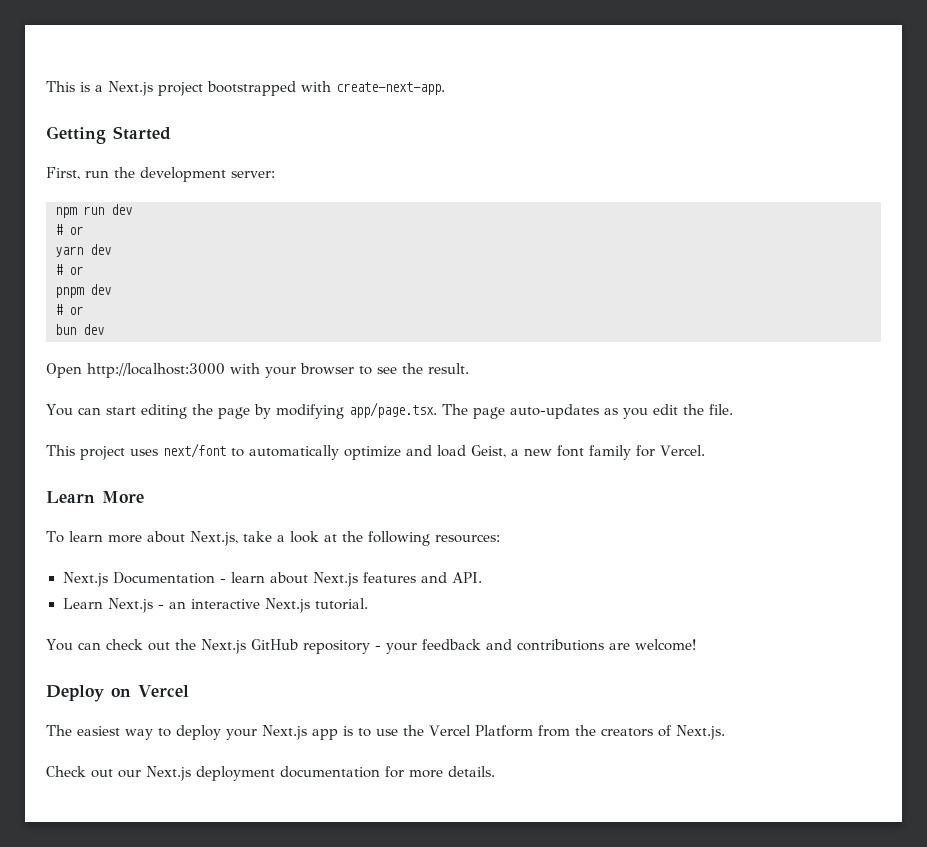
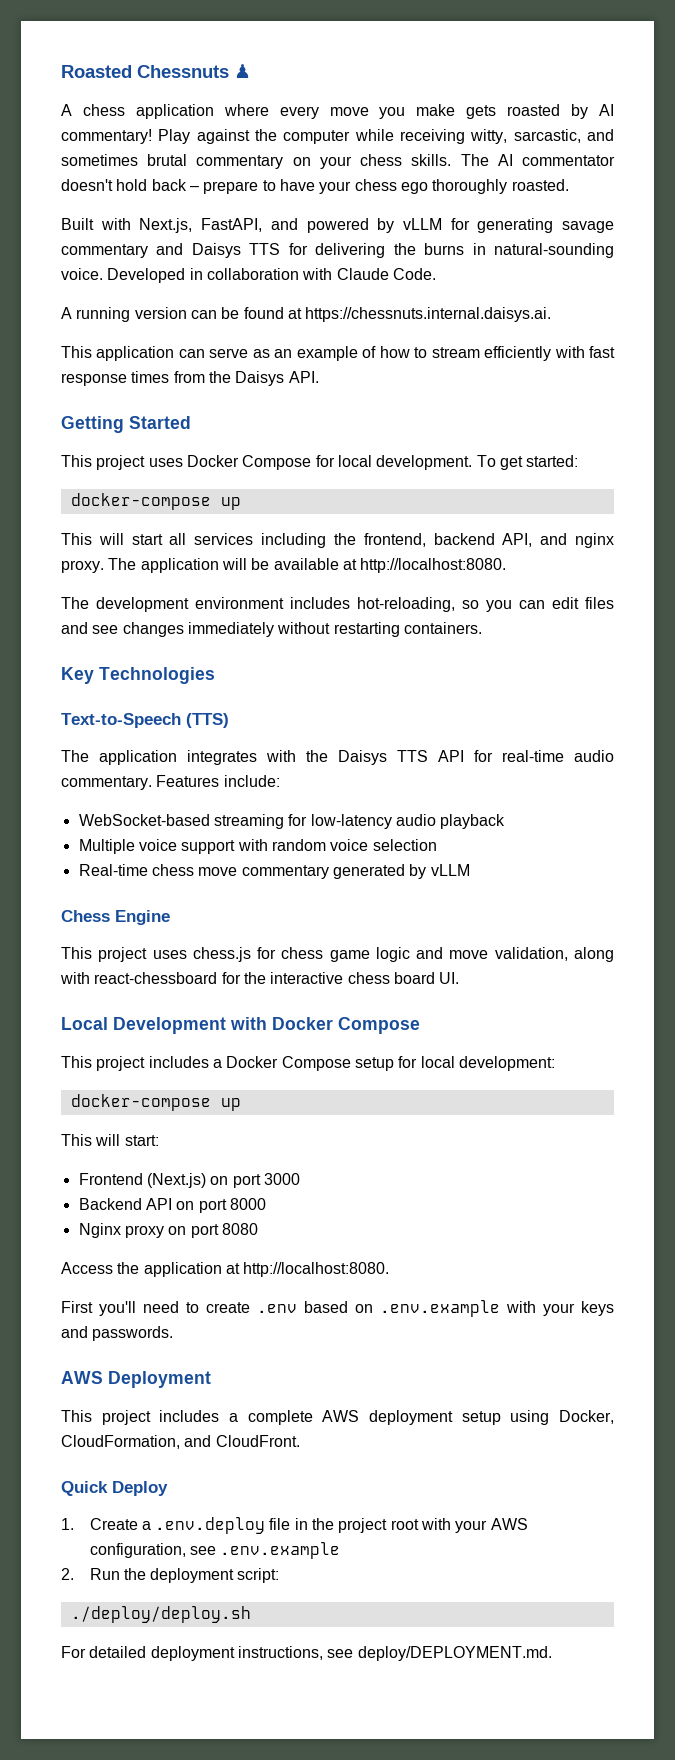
[46,81,445,96] [46,126,171,144] [46,167,275,182] [55,204,132,218] [55,224,83,235] [55,244,111,257] [55,264,83,275] [55,284,111,298] [55,304,83,315] [55,324,104,335] [46,363,469,378] [46,402,733,419] [46,443,705,460] [46,491,144,503] [46,531,500,546] [62,572,482,587] [62,598,368,613] [46,639,696,654] [46,685,189,702] [46,725,725,740] [46,766,495,781] This is a Next.js project bootstrapped with create-next-app. // Getting Started // First, run the development server: // npm run dev // # or // yarn dev // # or // pnpm dev // # or // bun dev // Open http://localhost:3000 with your browser to see the result. // You can start editing the page by modifying app/page.tsx. The page auto-updates as you edit the file. // This project uses next/font to automatically optimize and load Geist, a new font family for Vercel. // Learn More // To learn more about Next.js, take a look at the following resources: // Next.js Documentation - learn about Next.js features and API. // Learn Next.js - an interactive Next.js tutorial. // You can check out the Next.js GitHub repository - your feedback and contributions are welcome! // Deploy on Vercel // The easiest way to deploy your Next.js app is to use the Vercel Platform from the creators of Next.js. // Check out our Next.js deployment documentation for more details. -> [61,64,251,79] [61,104,615,119] [61,129,614,144] [61,154,615,169] [61,179,569,194] [61,218,614,233] [61,243,615,258] [61,268,436,283] [61,307,552,322] [61,346,615,361] [61,371,319,386] [61,416,191,433] [61,455,579,470] [70,493,241,510] [61,533,614,548] [61,558,507,573] [61,597,614,612] [61,622,482,637] [61,667,215,684] [61,713,229,728] [61,750,614,765] [61,775,280,790] [78,814,506,829] [78,839,437,854] [78,864,470,879] [61,910,170,925] [61,947,614,962] [60,972,460,984] [61,1017,420,1034] [61,1056,555,1071] [70,1094,241,1111] [61,1134,159,1146] [78,1173,300,1188] [78,1198,266,1213] [78,1223,258,1238] [61,1262,390,1277] [61,1300,614,1317] [61,1326,174,1341] [61,1371,211,1388] [61,1410,614,1425] [61,1435,300,1449] [61,1481,168,1496] [61,1517,528,1534] [89,1542,341,1559] [61,1568,280,1583] [70,1606,251,1623] [61,1646,552,1661] Roasted Chessnuts ♟ // A chess application where every move you make gets roasted by AI commentary! Play against the computer while receiving witty, sarcastic, and sometimes brutal commentary on your chess skills. The AI commentator doesn't hold back – prepare to have your chess ego thoroughly roasted. // Built with Next.js, FastAPI, and powered by vLLM for generating savage commentary and Daisys TTS for delivering the burns in natural-sounding voice. Developed in collaboration with Claude Code. // A running version can be found at https://chessnuts.internal.daisys.ai. // This application can serve as an example of how to stream efficiently with fast response times from the Daisys API. // Getting Started // This project uses Docker Compose for local development. To get started: // docker-compose up // This will start all services including the frontend, backend API, and nginx proxy. The application will be available at http://localhost:8080. // The development environment includes hot-reloading, so you can edit files and see changes immediately without restarting containers. // Key Technologies // Text-to-Speech (TTS) // The application integrates with the Daisys TTS API for real-time audio commentary. Features include: // WebSocket-based streaming for low-latency audio playback // Multiple voice support with random voice selection // Real-time chess move commentary generated by vLLM // Chess Engine // This project uses chess.js for chess game logic and move validation, along with react-chessboard for the interactive chess board UI. // Local Development with Docker Compose // This project includes a Docker Compose setup for local development: // docker-compose up // This will start: // Frontend (Next.js) on port 3000 // Backend API on port 8000 // Nginx proxy on port 8080 // Access the application at http://localhost:8080. // First you'll need to create .env based on .env.example with your keys and passwords. // AWS Deployment // This project includes a complete AWS deployment setup using Docker, CloudFormation, and CloudFront. // Quick Deploy // 1. Create a .env.deploy file in the project root with your AWS configuration, see .env.example // 2. Run the deployment script: // ./deploy/deploy.sh // For detailed deployment instructions, see deploy/DEPLOYMENT.md.

